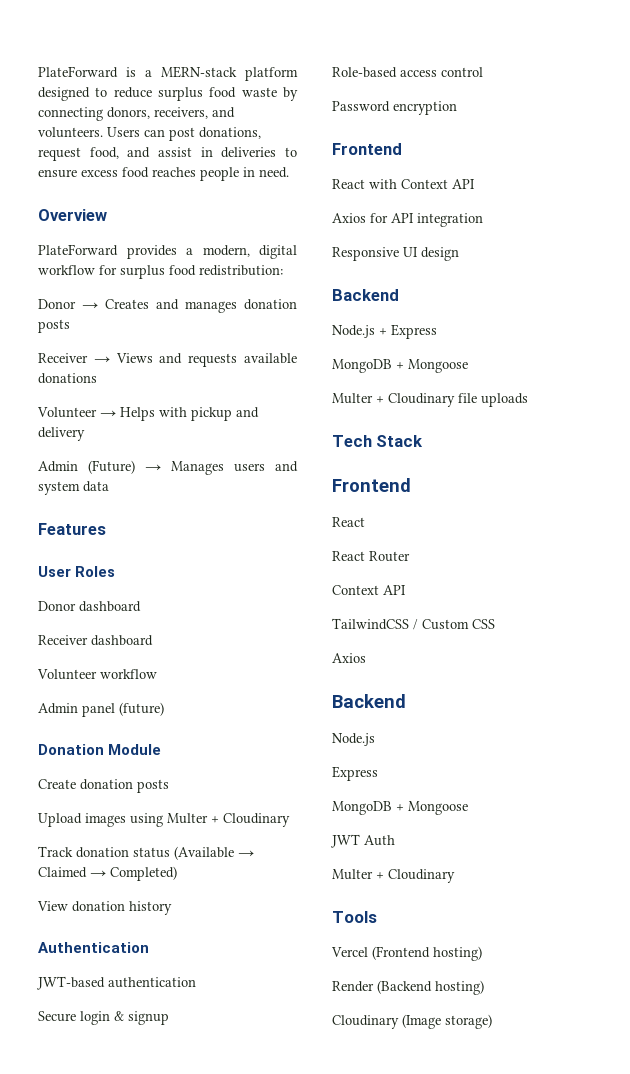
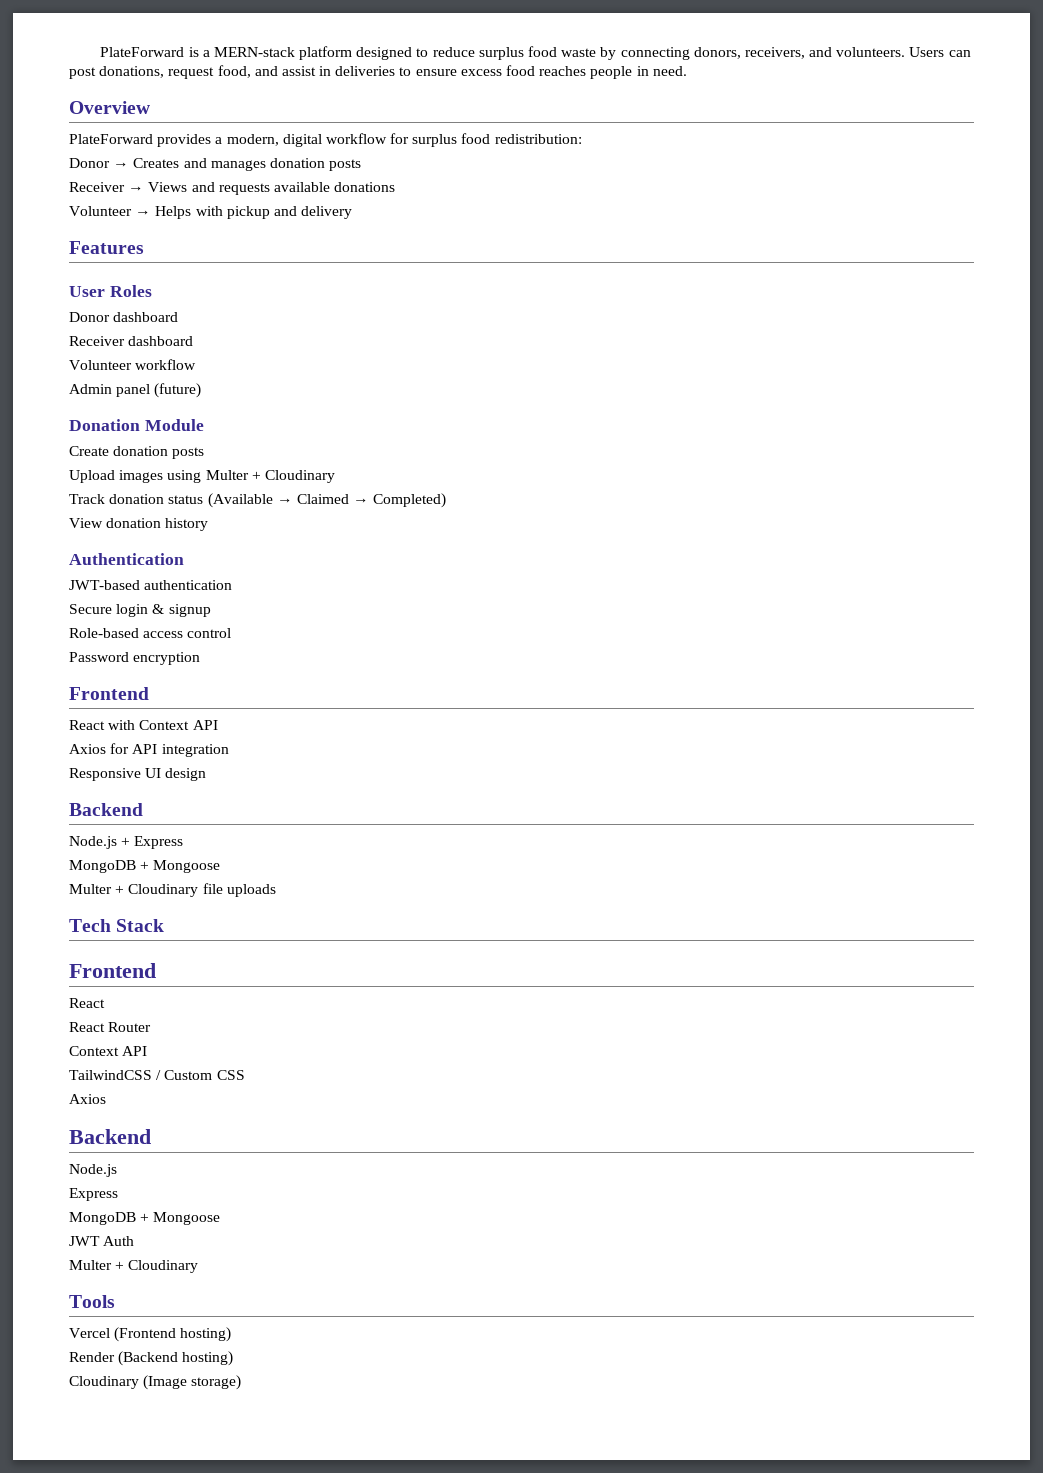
[38,460,298,475] [38,481,109,495] // Admin (Future) → Manages users and system data -> (353, 212) none

